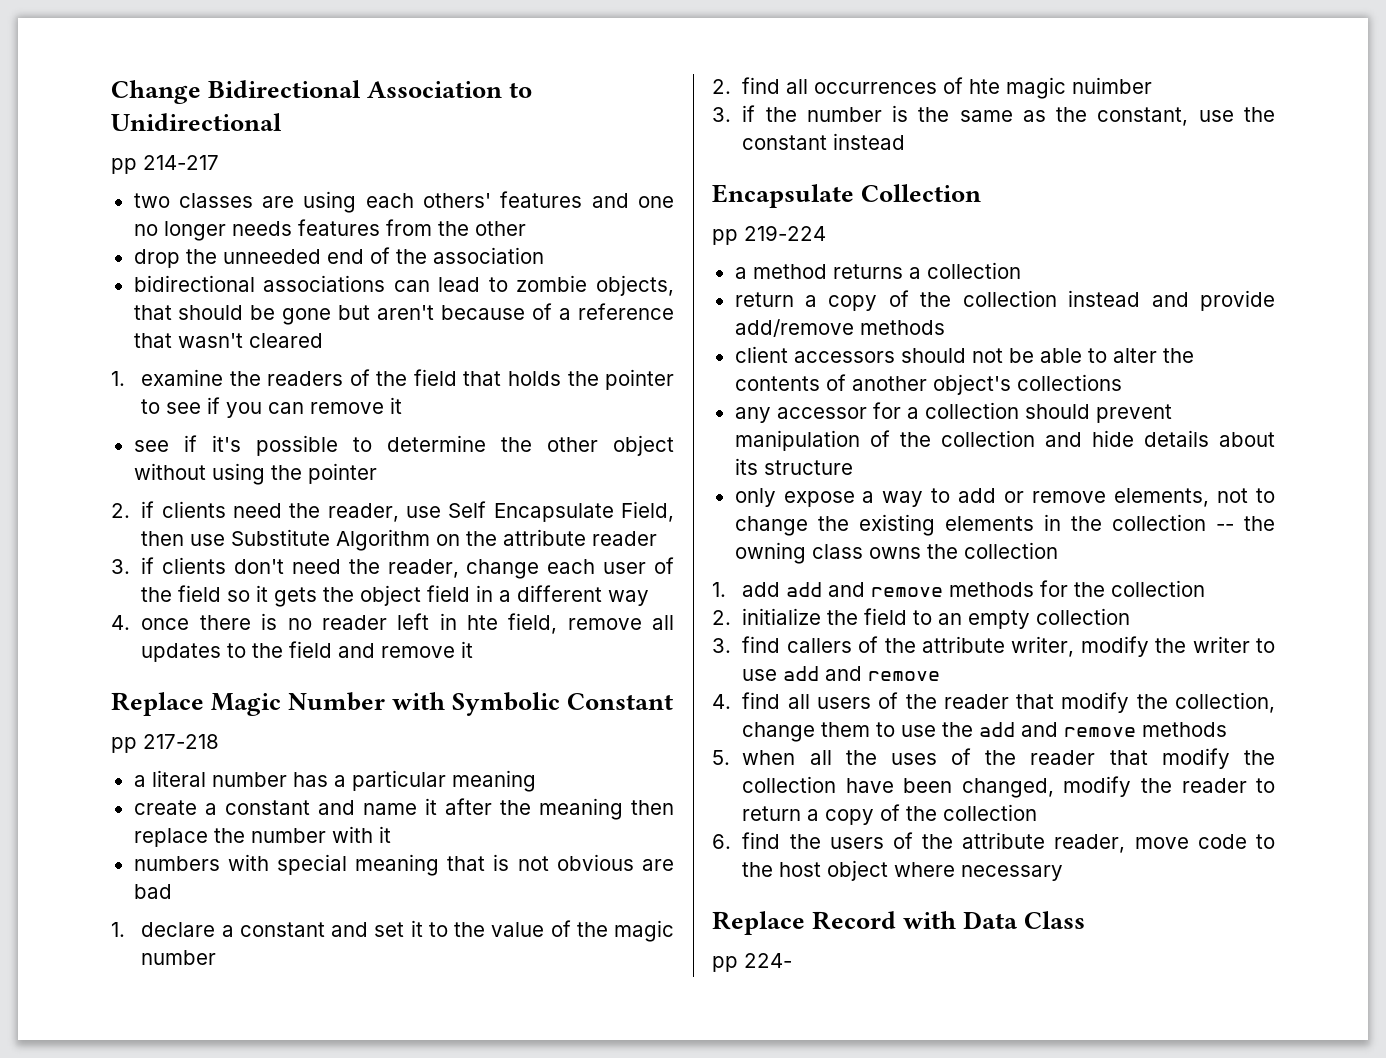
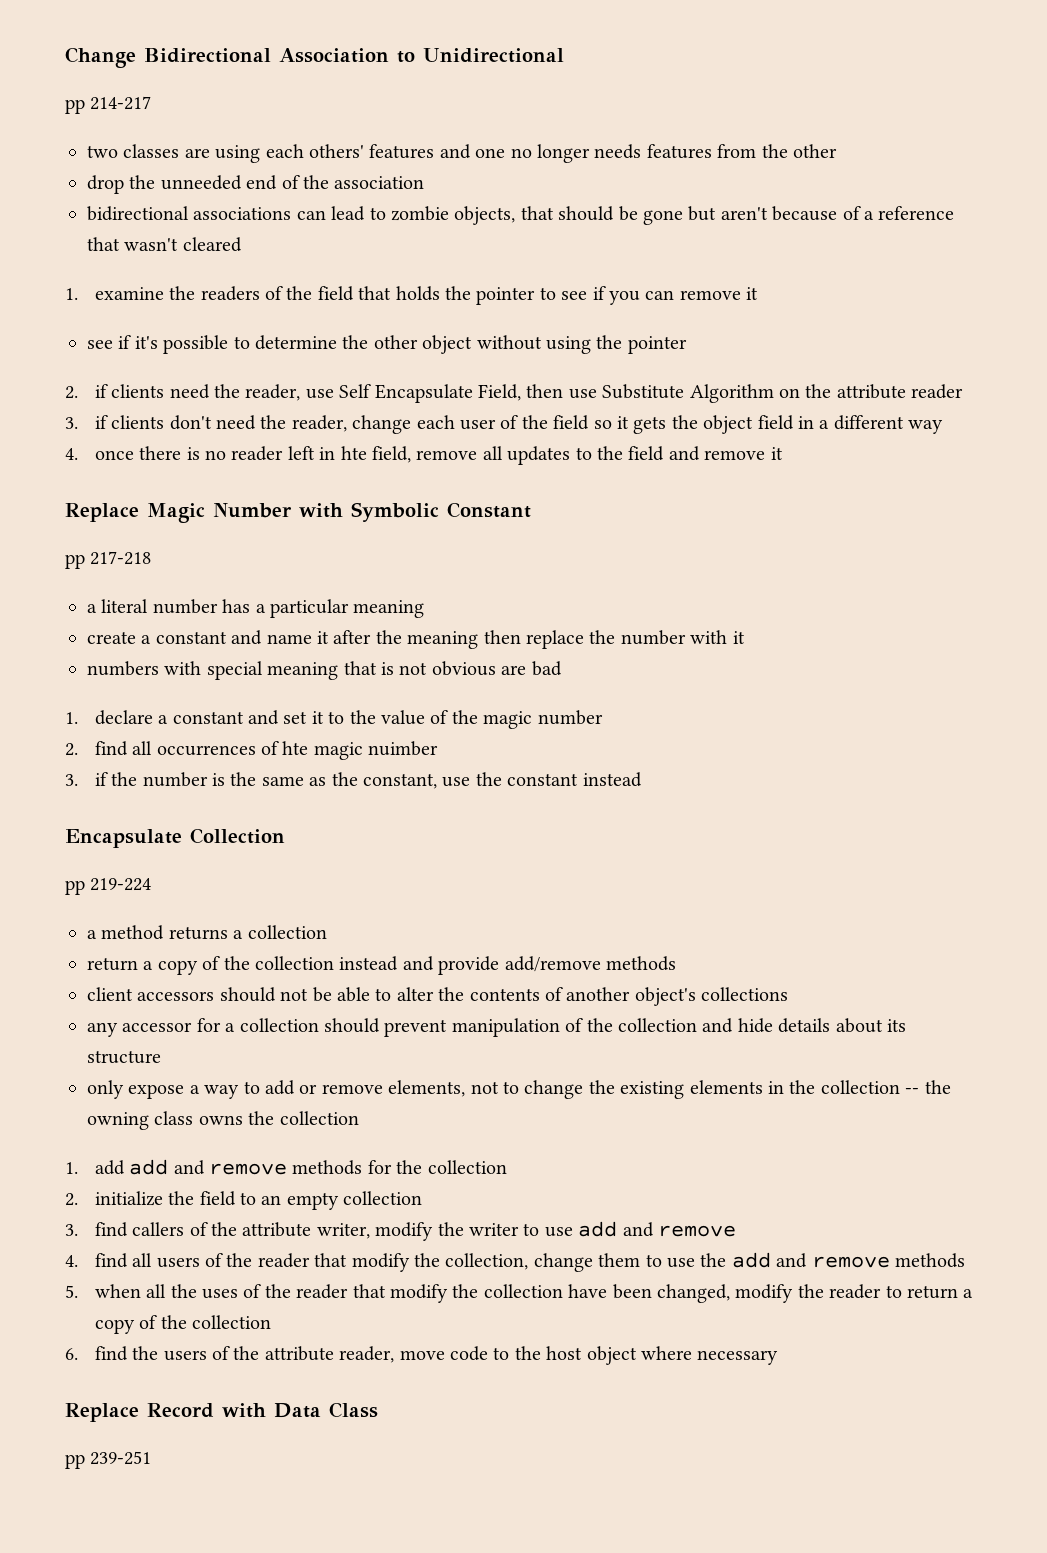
[744,953,792,968] 224- -> [90,1451,152,1465] 239-251

